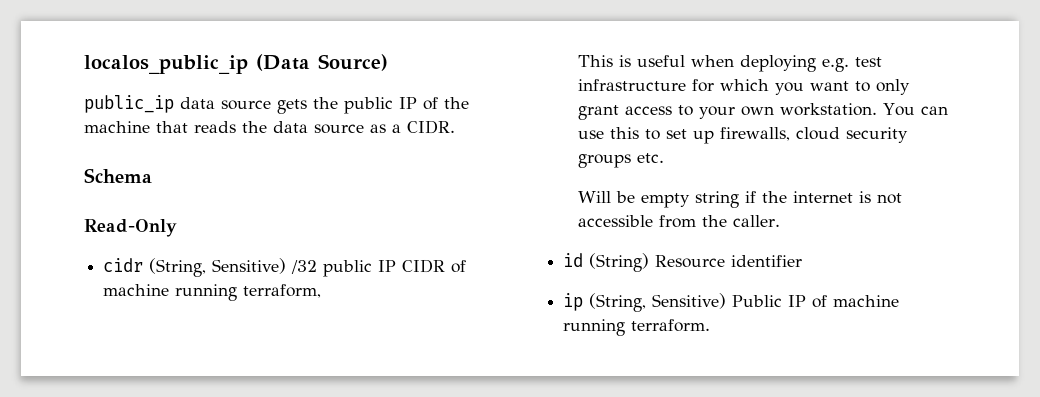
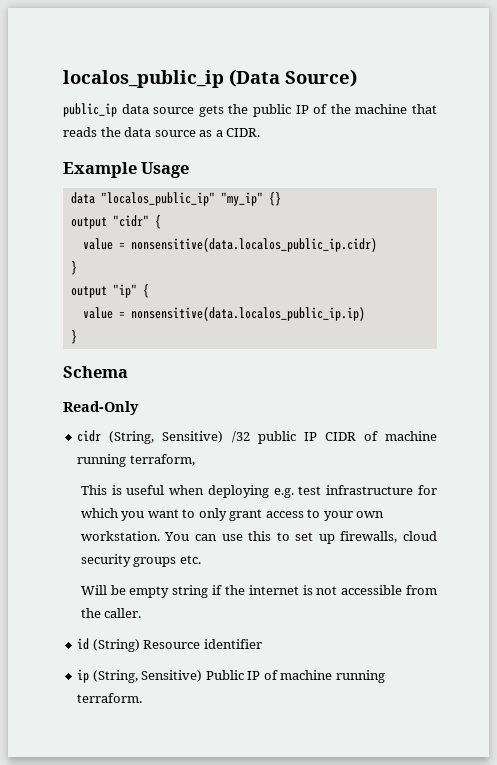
(455, 127) none -> [63,162,190,178] [70,192,281,206] [70,215,161,229] [82,238,377,252] [70,261,77,275] [70,284,149,298] [82,307,365,321] [70,330,77,344] // Example Usage // data "localos_public_ip" "my_ip" {} // output "cidr" { // value = nonsensitive(data.localos_public_ip.cidr) // } // output "ip" { // value = nonsensitive(data.localos_public_ip.ip) // }

